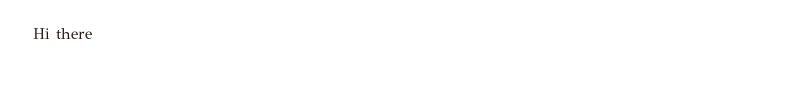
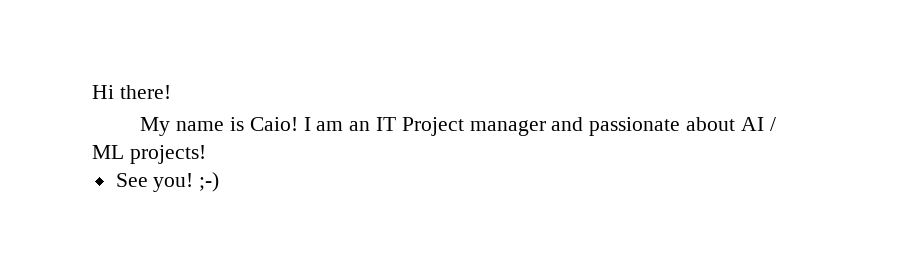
[56,28,92,39] there -> [119,85,171,99] [140,117,776,136] [92,145,206,164] [115,172,220,192] there! // My name is Caio! I am an IT Project manager and passionate about AI / ML projects! // See you! ;-)

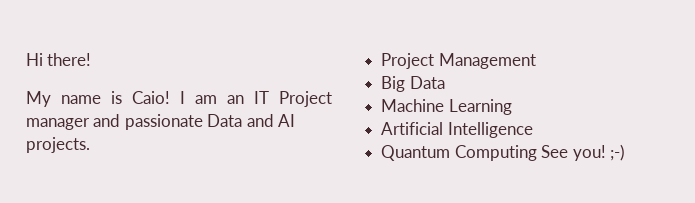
[686,117,776,131] [92,145,206,164] about AI / ML projects! // -> [207,114,296,127] [26,137,90,153] [381,53,536,69] [381,76,445,92] [381,99,512,115] [381,122,533,138] [381,145,537,161] Data and AI projects. // Project Management // Big Data // Machine Learning // Artificial Intelligence // Quantum Computing

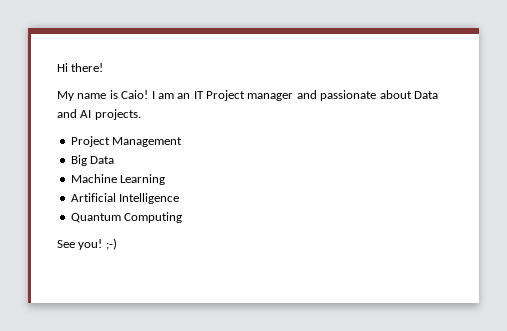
(203, 122) none -> [379,90,412,99] about
(537, 153) none -> (183, 217) //

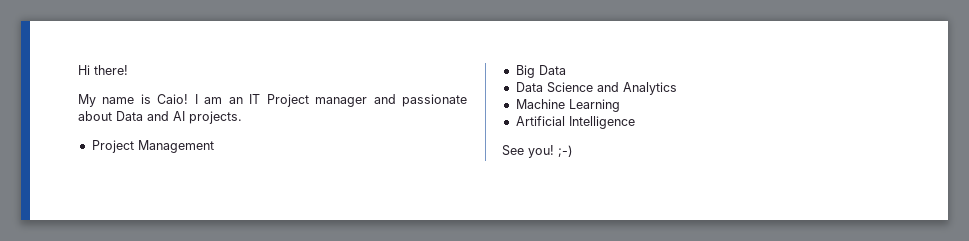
(115, 160) none -> [515,82,677,95] // Data Science and Analytics
[70,212,183,223] // Quantum Computing -> (635, 122) none

